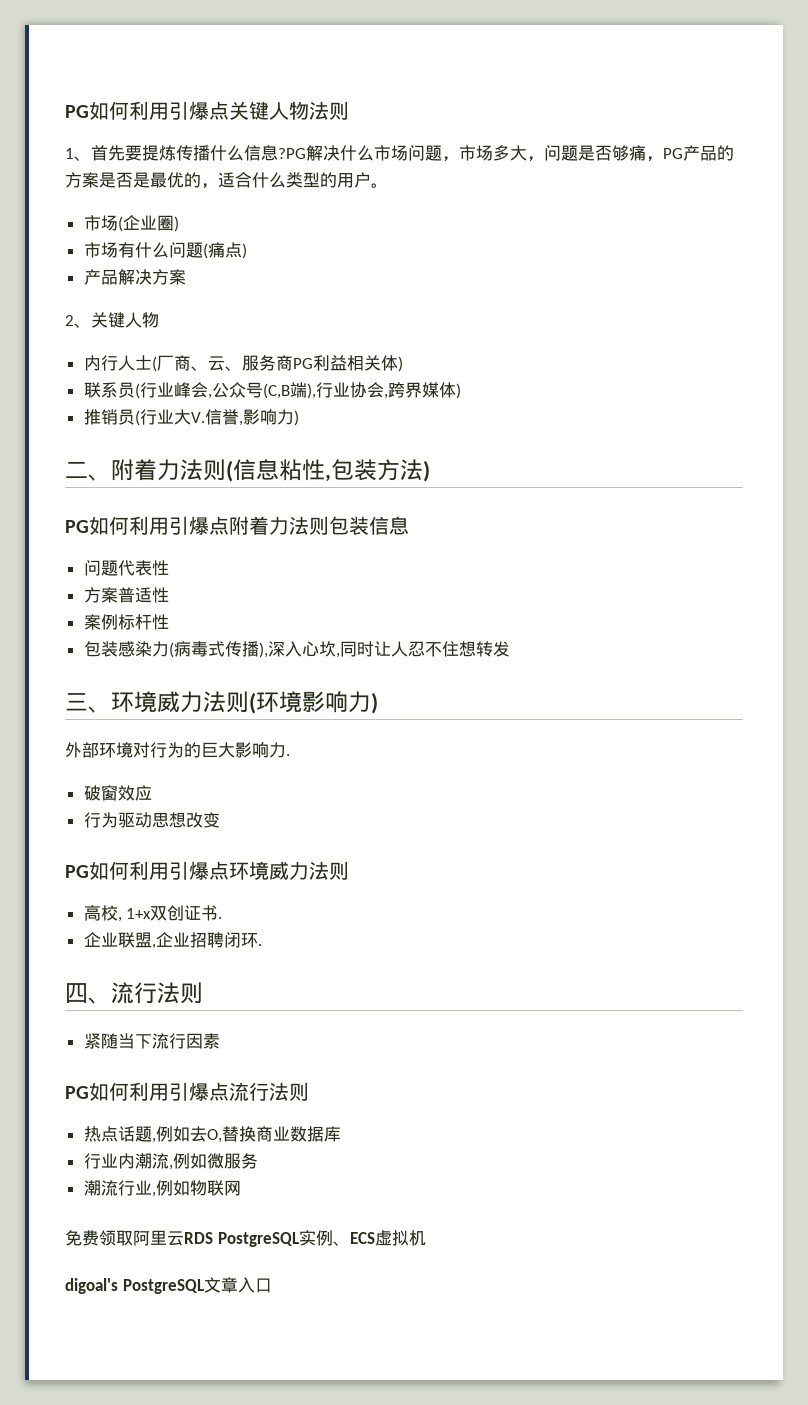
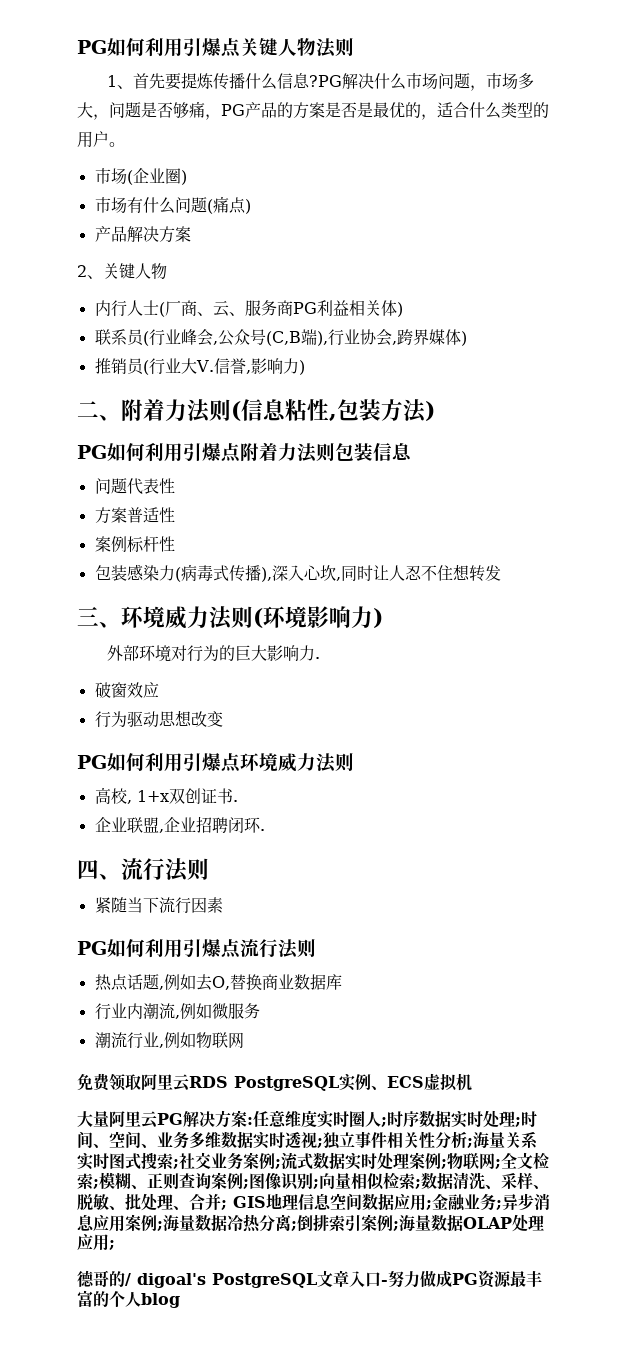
[65,1277,272,1294] digoal's PostgreSQL文章入口 -> [77,1110,537,1129] [77,1131,538,1150] [77,1152,549,1170] [76,1172,549,1191] [77,1193,550,1212] [77,1214,544,1232] [77,1234,115,1251] [77,1270,542,1288] [77,1290,180,1308] 大量阿里云PG解决方案:任意维度实时圈人;时序数据实时处理;时间、空间、业务多维数据实时透视;独立事件相关性分析;海量关系实时图式搜索;社交业务案例;流式数据实时处理案例;物联网;全文检索;模糊、正则查询案例;图像识别;向量相似检索;数据清洗、采样、脱敏、批处理、合并; GIS地理信息空间数据应用;金融业务;异步消息应用案例;海量数据冷热分离;倒排索引案例;海量数据OLAP处理应用; // 德哥的/ digoal's PostgreSQL文章入口-努力做成PG资源最丰富的个人blog

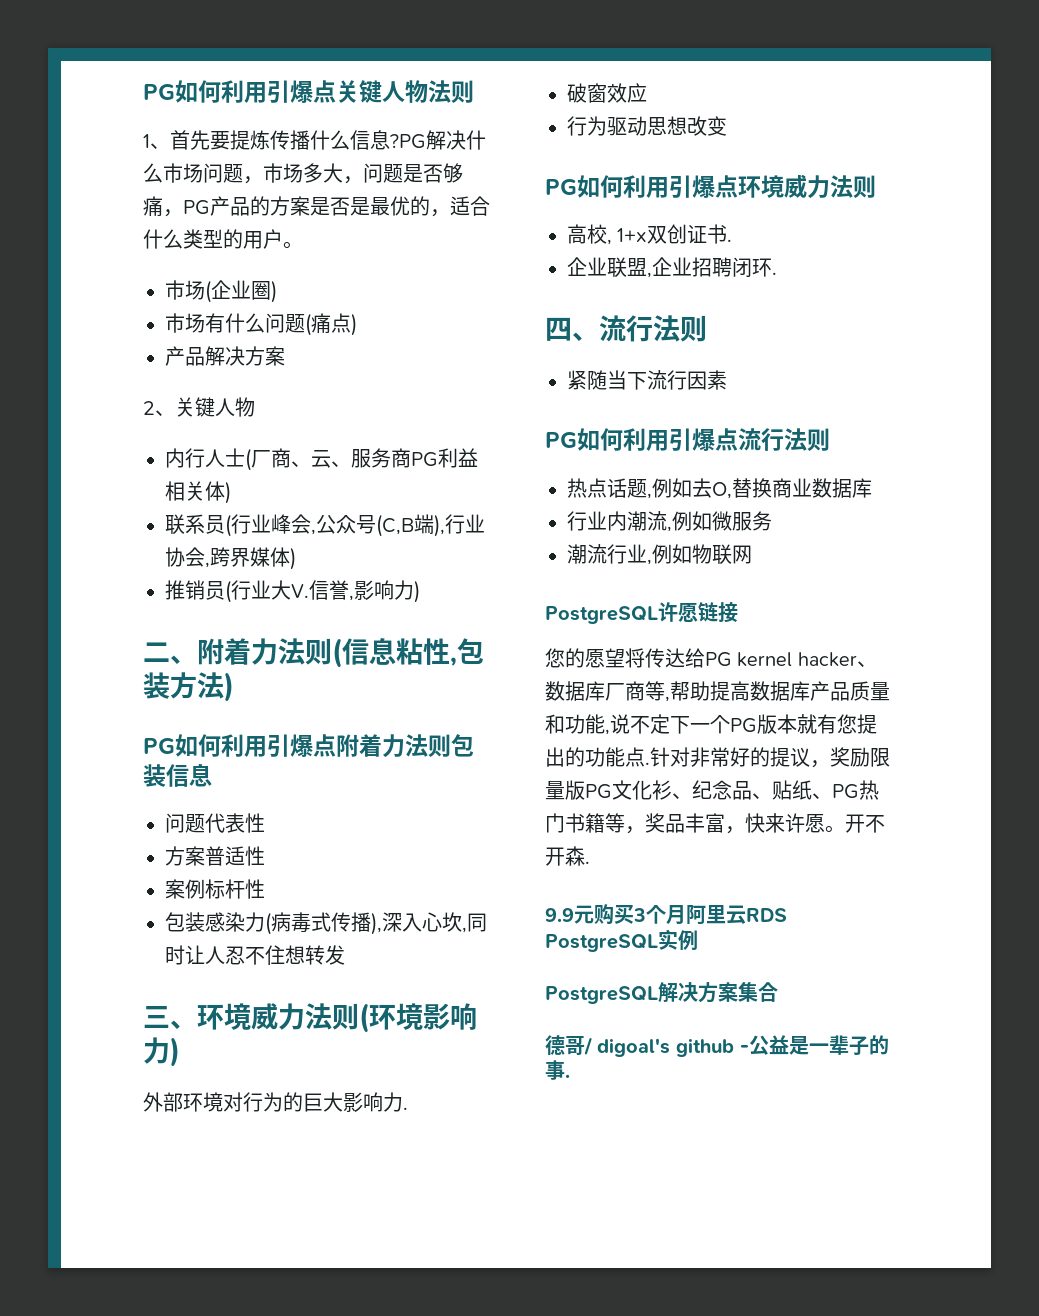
[77,1073,141,1091] 免费领取 -> [545,602,738,624] [545,648,877,668] [545,681,890,702] [545,714,877,735] [545,747,890,768] [545,780,879,800] [545,813,885,834] [545,846,590,866] [545,904,686,925] PostgreSQL许愿链接 // 您的愿望将传达给PG kernel hacker、数据库厂商等,帮助提高数据库产品质量和功能,说不定下一个PG版本就有您提出的功能点.针对非常好的提议，奖励限量版PG文化衫、纪念品、贴纸、PG热门书籍等，奖品丰富，快来许愿。开不开森. // 9.9元购买3个月
[371,1073,472,1091] [77,1110,537,1129] [77,1131,538,1150] [77,1152,549,1170] [76,1172,549,1191] [77,1193,550,1212] [77,1214,544,1232] [77,1234,115,1251] 、ECS虚拟机 // 大量阿里云PG解决方案:任意维度实时圈人;时序数据实时处理;时间、空间、业务多维数据实时透视;独立事件相关性分析;海量关系实时图式搜索;社交业务案例;流式数据实时处理案例;物联网;全文检索;模糊、正则查询案例;图像识别;向量相似检索;数据清洗、采样、脱敏、批处理、合并; GIS地理信息空间数据应用;金融业务;异步消息应用案例;海量数据冷热分离;倒排索引案例;海量数据OLAP处理应用; -> [545,982,778,1004] // PostgreSQL解决方案集合
[109,1271,125,1287] 的 -> (585, 1045) none
[212,1270,542,1288] [77,1290,180,1308] PostgreSQL文章入口-努力做成PG资源最丰富的个人blog -> [676,1035,889,1057] [545,1060,570,1080] github -公益是一辈子的事.

